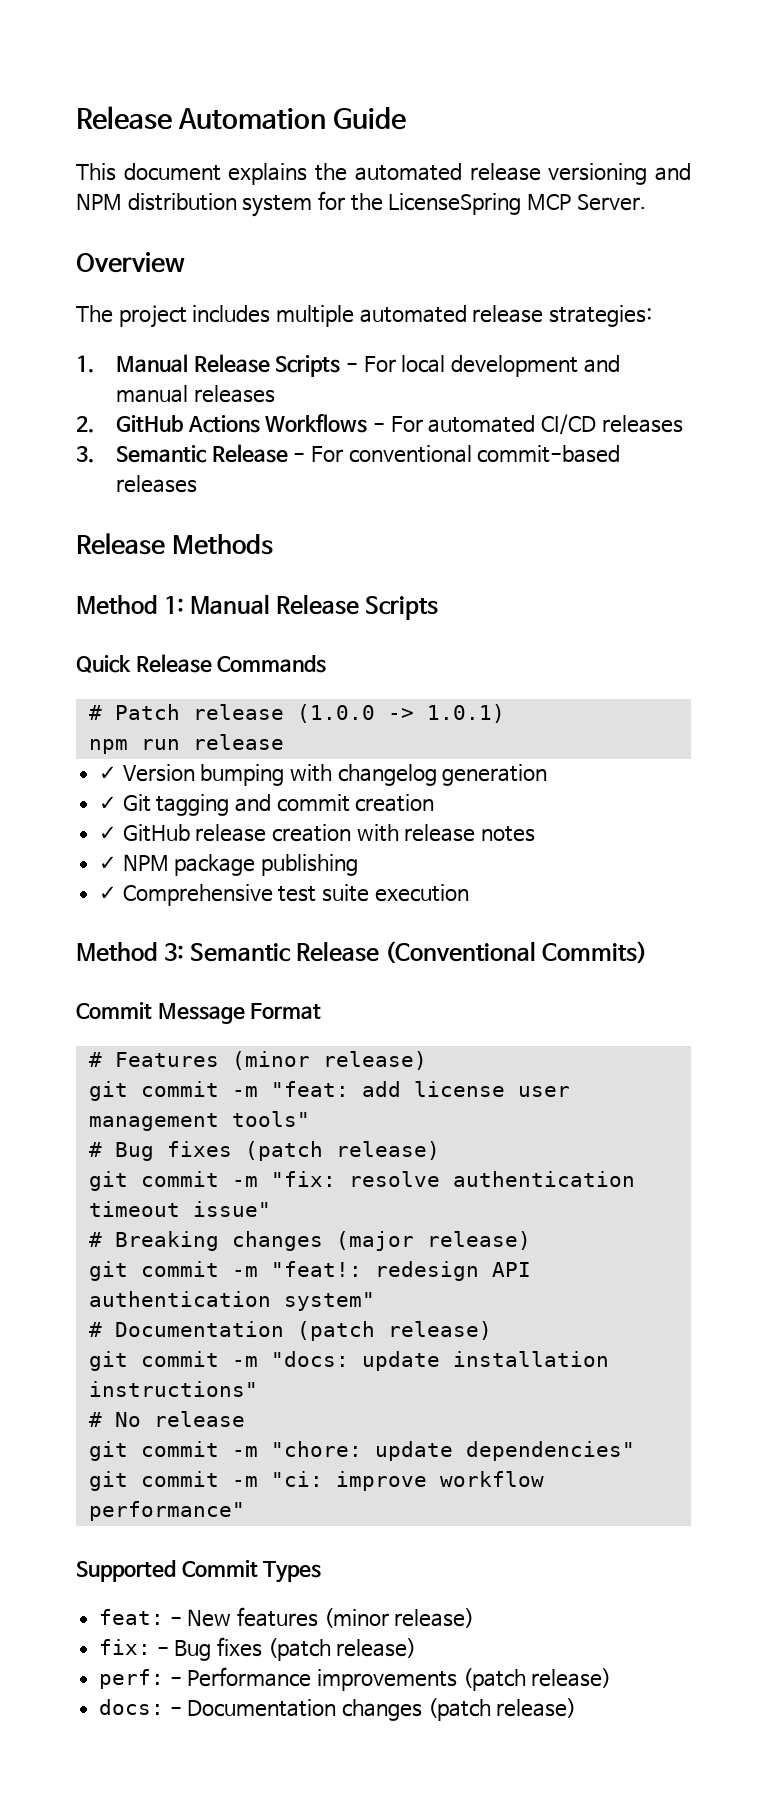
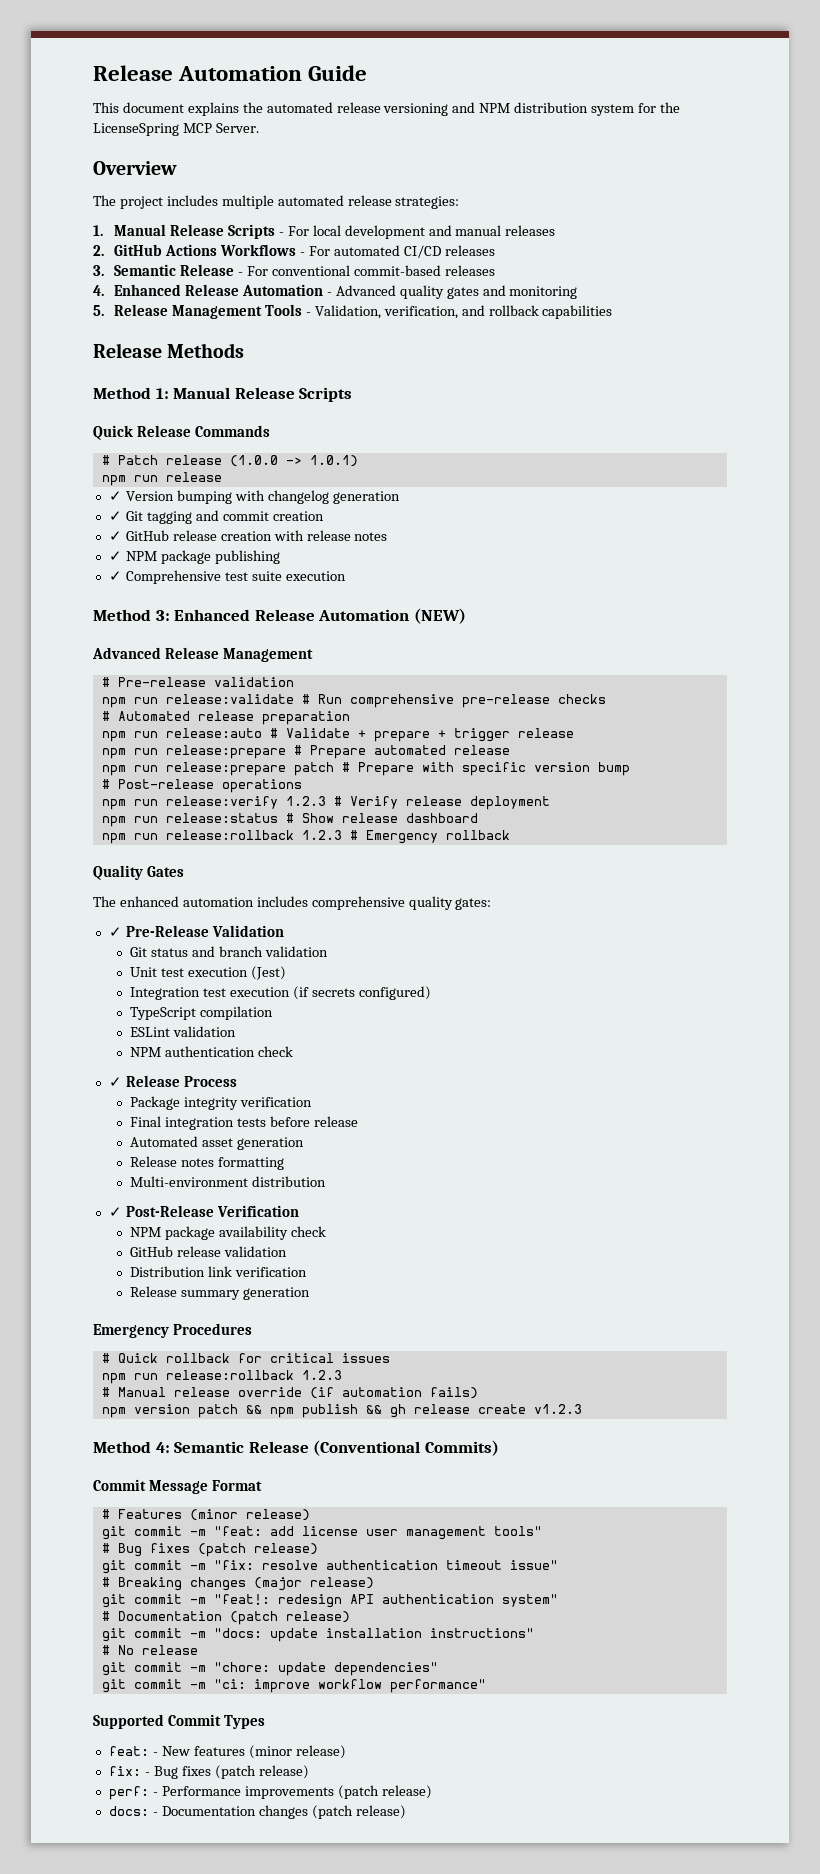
(197, 484) none -> [93,284,578,299] [93,304,613,319] // 4. Enhanced Release Automation - Advanced quality gates and monitoring // 5. Release Management Tools - Validation, verification, and rollback capabilities
(185, 952) none -> [174,608,466,624] [92,647,313,662] [101,677,294,687] [101,694,606,708] [101,711,350,725] [101,728,574,742] [101,745,510,759] [101,762,630,776] [101,779,302,793] [101,796,550,810] [101,813,478,827] [101,830,510,844] [93,865,184,880] [93,896,492,910] [108,925,284,937] [130,946,328,957] [130,966,286,980] [130,986,431,1000] [130,1006,273,1020] [130,1026,236,1037] [130,1046,293,1057] [108,1075,237,1087] [130,1096,312,1110] [130,1116,358,1130] [130,1136,304,1150] [130,1156,284,1170] [130,1176,326,1187] [108,1205,299,1217] [130,1226,326,1240] [130,1246,287,1257] [130,1266,307,1277] [130,1286,310,1300] [93,1323,252,1338] [101,1353,390,1363] [101,1370,342,1384] [101,1387,478,1399] [101,1404,582,1418] [93,1441,170,1453] Enhanced Release Automation (NEW) // Advanced Release Management // # Pre-release validation // npm run release:validate # Run comprehensive pre-release checks // # Automated release preparation // npm run release:auto # Validate + prepare + trigger release // npm run release:prepare # Prepare automated release // npm run release:prepare patch # Prepare with specific version bump // # Post-release operations // npm run release:verify 1.2.3 # Verify release deployment // npm run release:status # Show release dashboard // npm run release:rollback 1.2.3 # Emergency rollback // Quality Gates // The enhanced automation includes comprehensive quality gates: // ✓ Pre-Release Validation // Git status and branch validation // Unit test execution (Jest) // Integration test execution (if secrets configured) // TypeScript compilation // ESLint validation // NPM authentication check // ✓ Release Process // Package integrity verification // Final integration tests before release // Automated asset generation // Release notes formatting // Multi-environment distribution // ✓ Post-Release Verification // NPM package availability check // GitHub release validation // Distribution link verification // Release summary generation // Emergency Procedures // # Quick rollback for critical issues // npm run release:rollback 1.2.3 // # Manual release override (if automation fails) // npm version patch && npm publish && gh release create v1.2.3 // Method 4:

